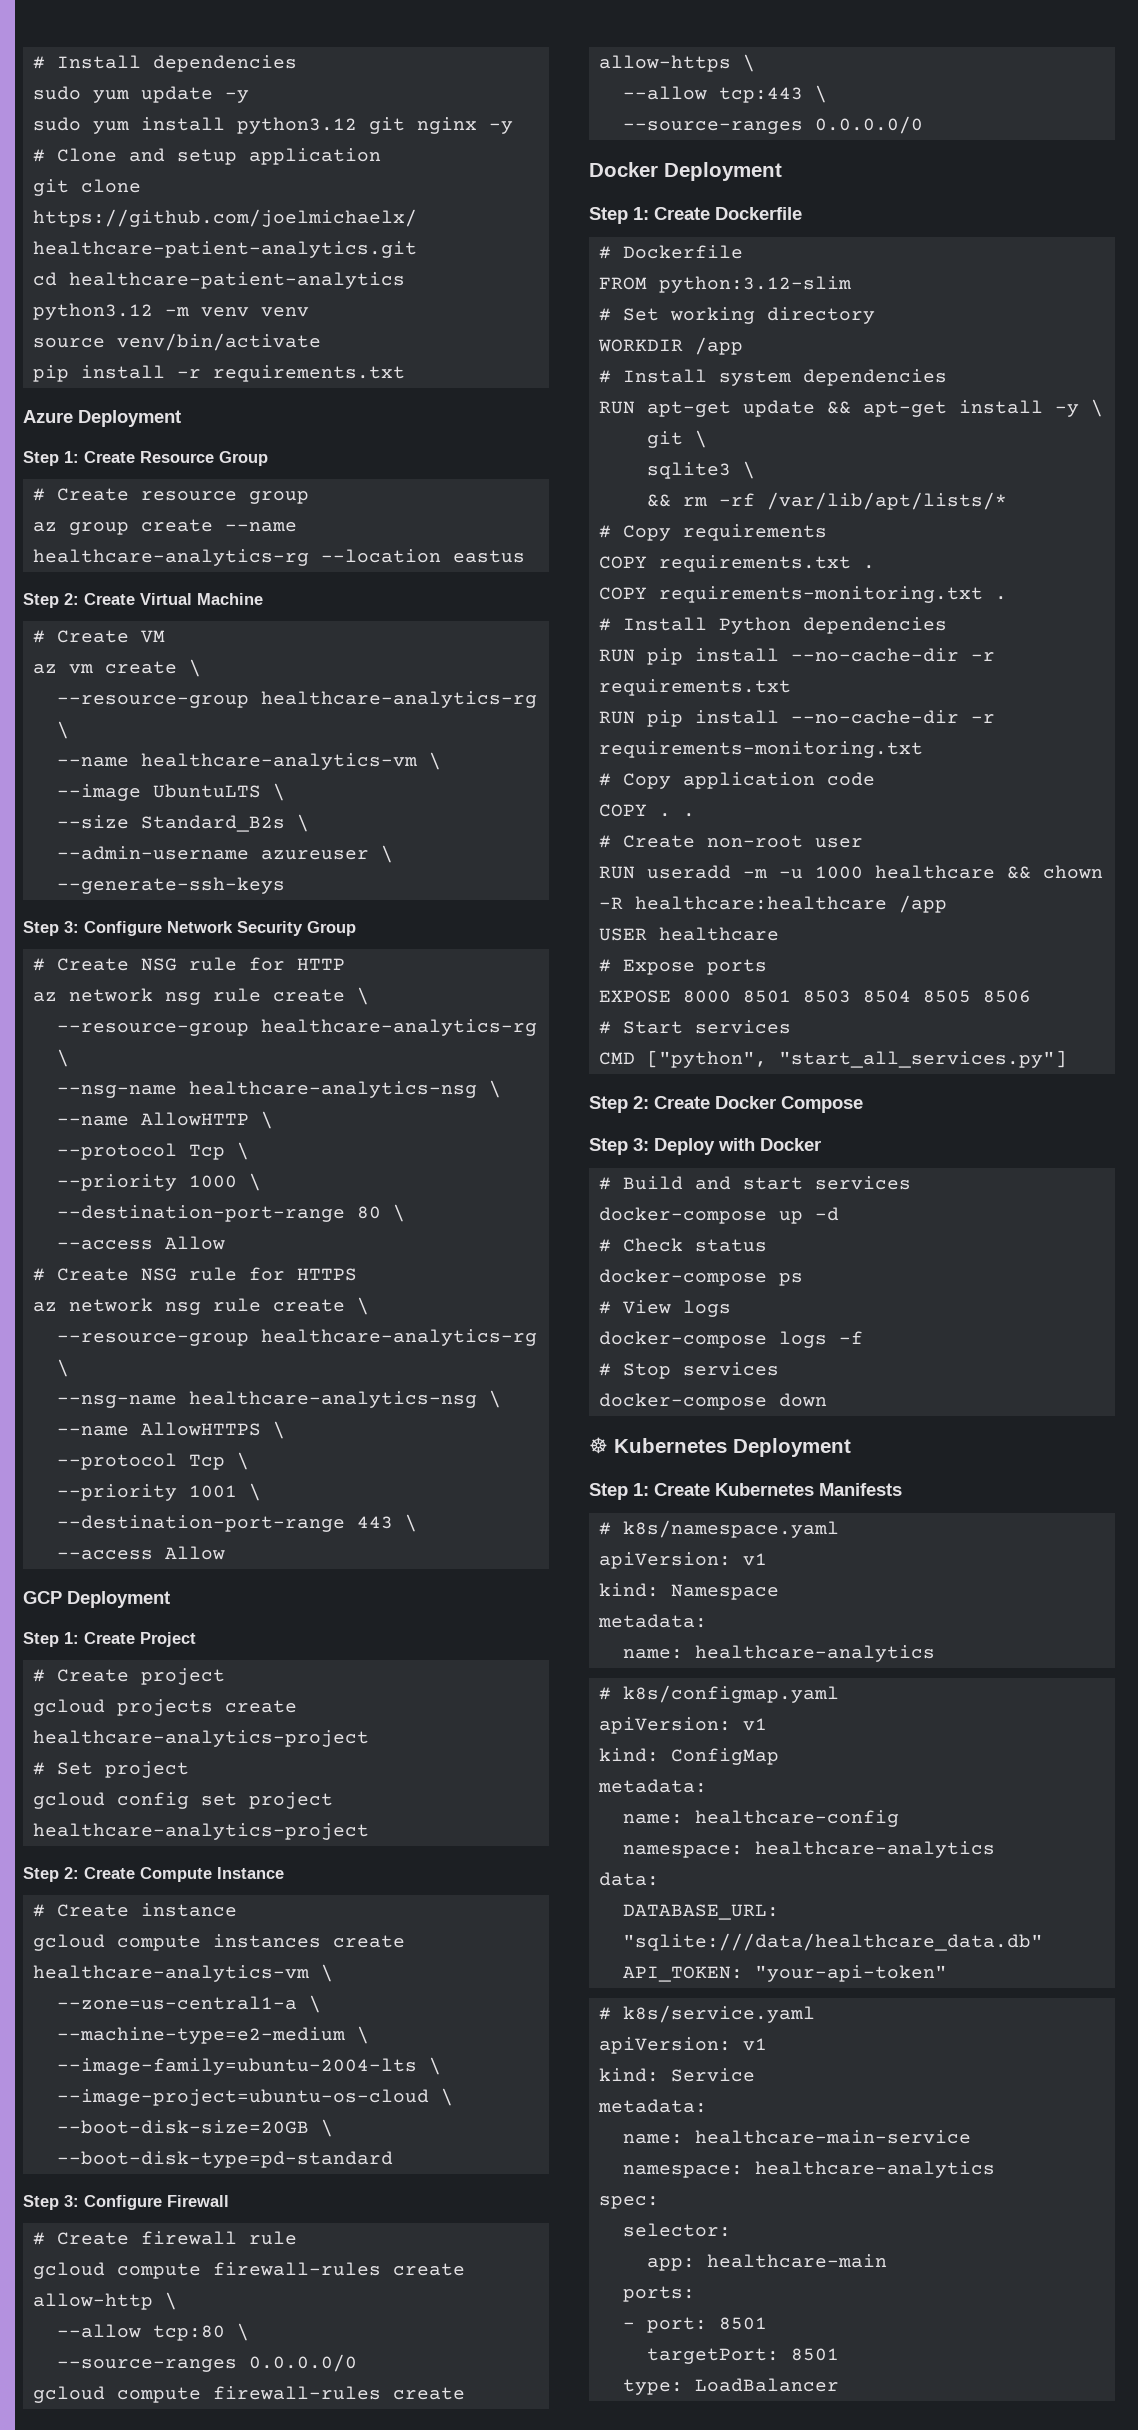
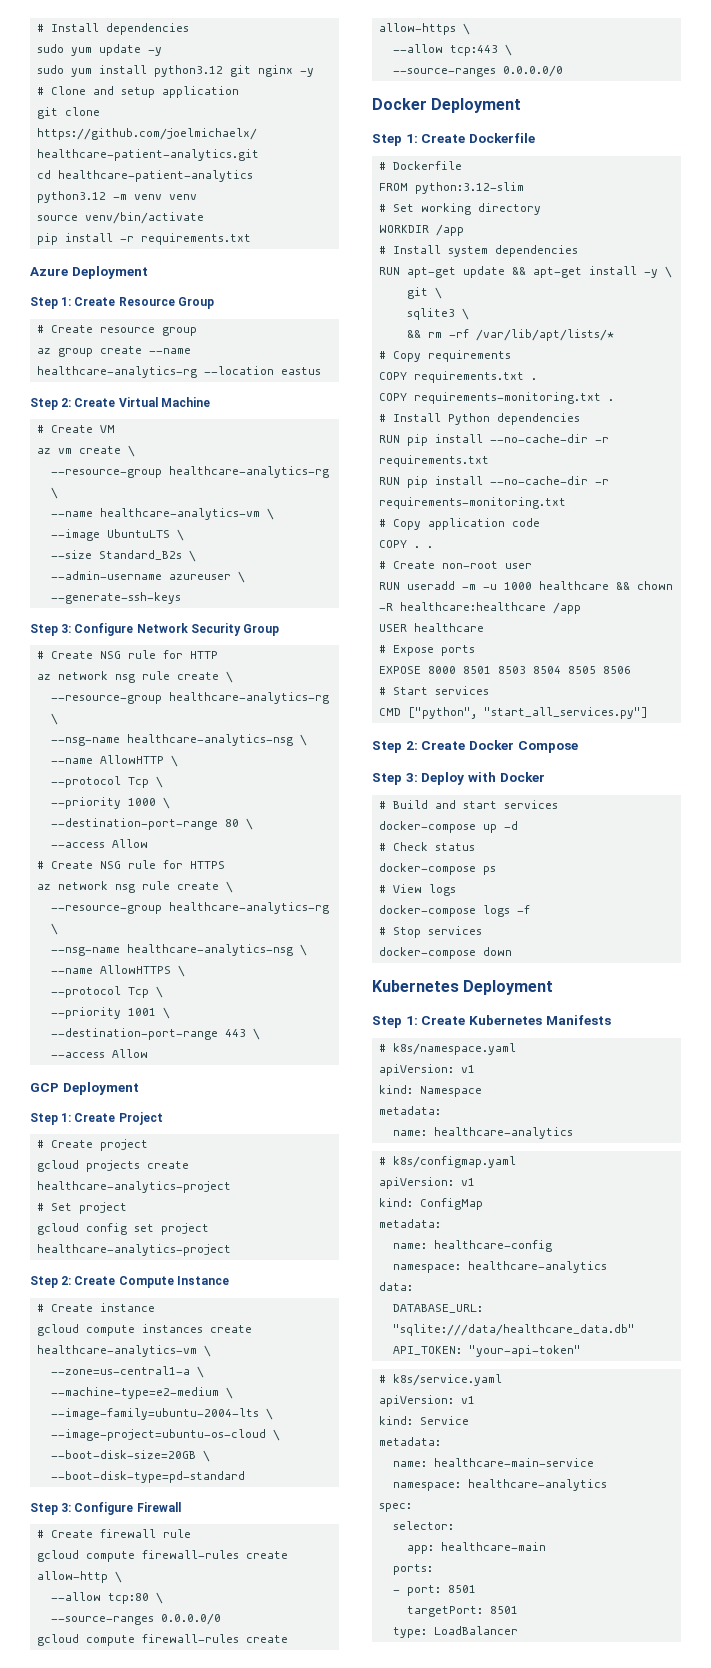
[589,1437,608,1454] ☸ -> (513, 951) none

